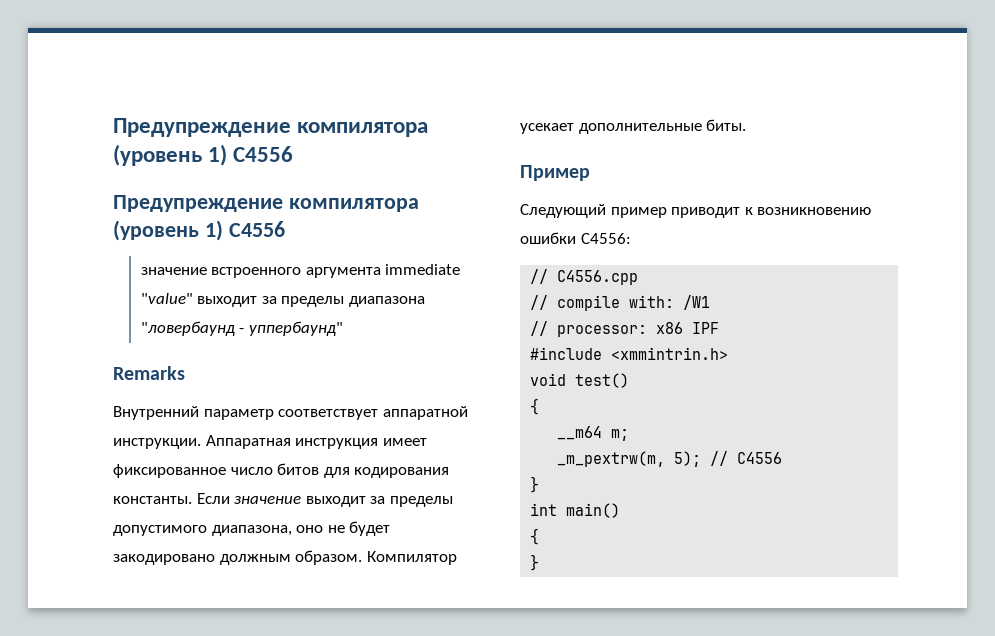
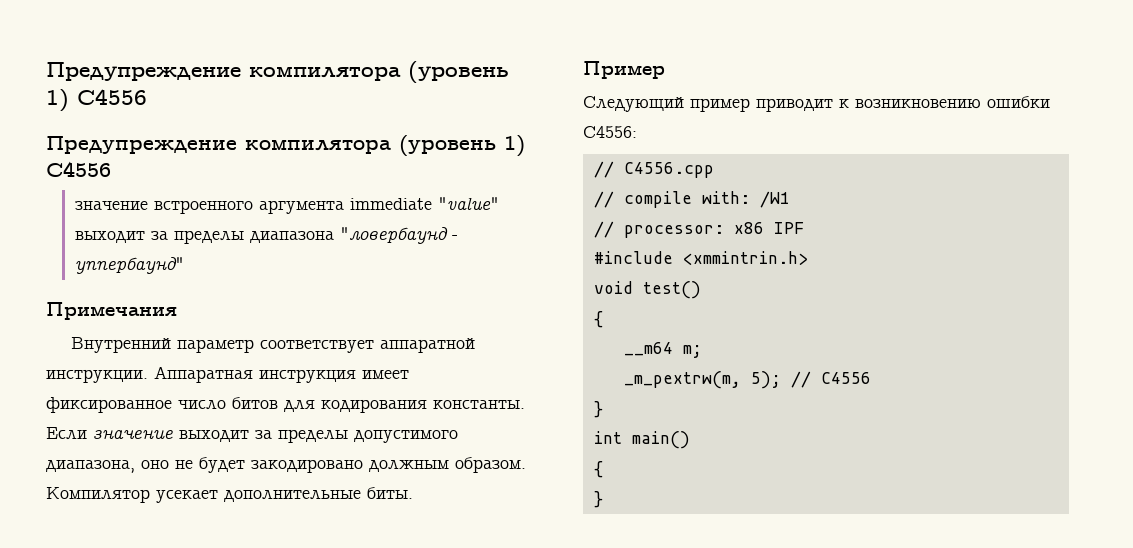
[113,366,185,380] Remarks -> [46,302,177,320] Примечания

